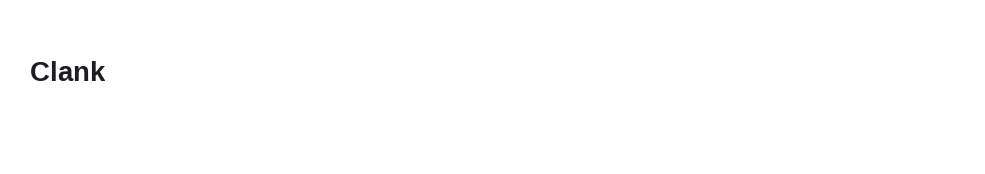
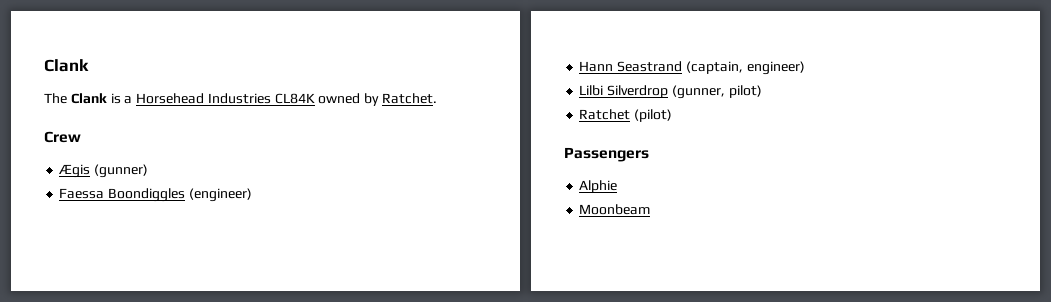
[30,61,106,81] Clank -> [44,59,89,72] [44,93,438,106] [44,131,81,143] [59,164,149,178] [59,188,252,202] [579,61,805,75] [579,85,762,99] [579,109,673,122] [564,147,649,162] [579,180,618,193] [579,204,651,215] Clank // The Clank is a Horsehead Industries CL84K owned by Ratchet. // Crew // Ægis (gunner) // Faessa Boondiggles (engineer) // Hann Seastrand (captain, engineer) // Lilbi Silverdrop (gunner, pilot) // Ratchet (pilot) // Passengers // Alphie // Moonbeam

